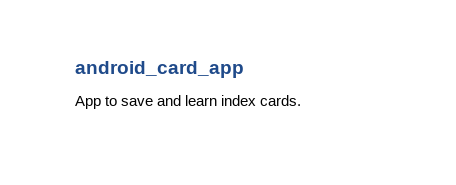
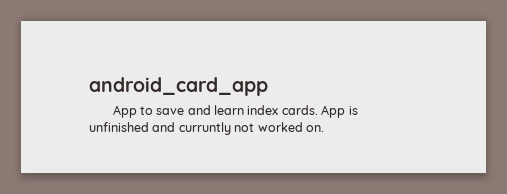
(302, 100) none -> [321,105,358,118] [89,122,324,135] App is unfinished and curruntly not worked on.

